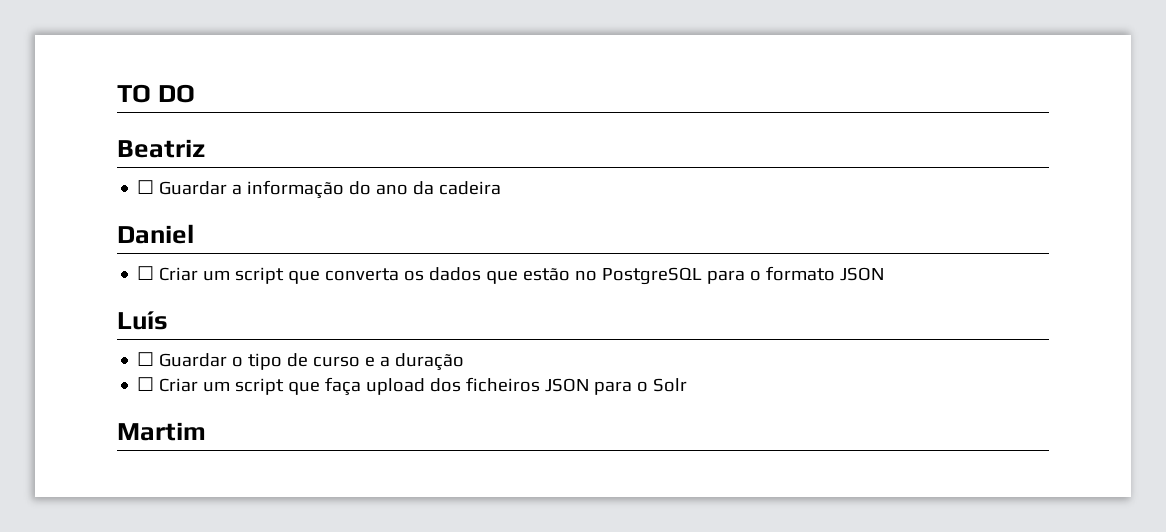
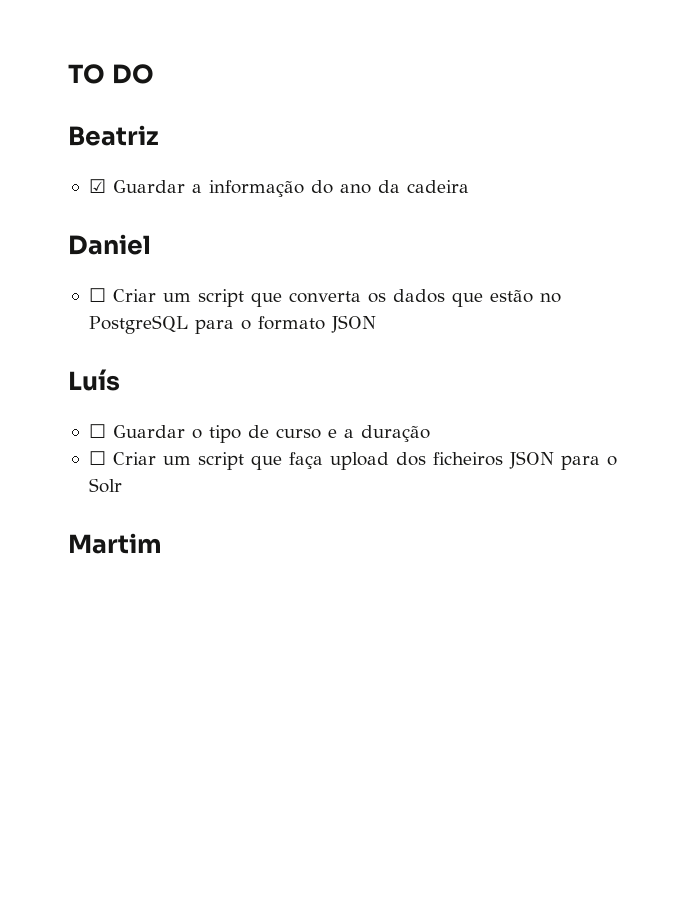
[137,180,155,194] ☐ -> [88,179,106,193] ☑

